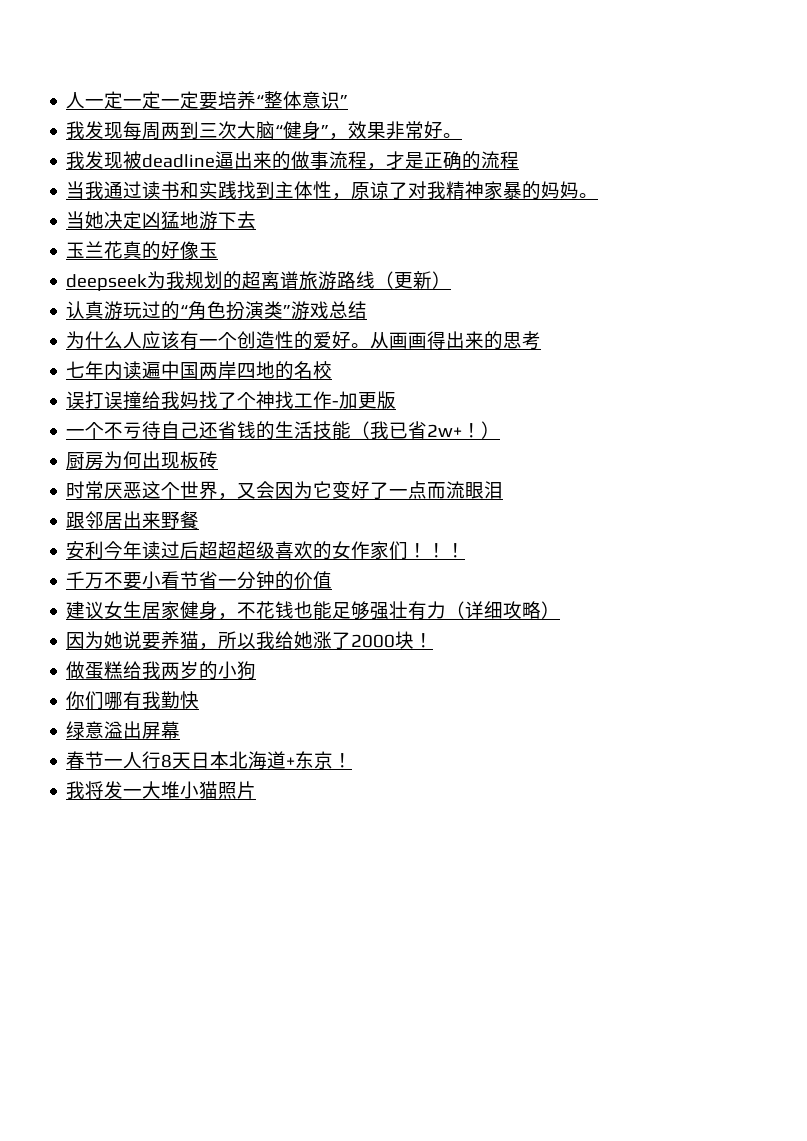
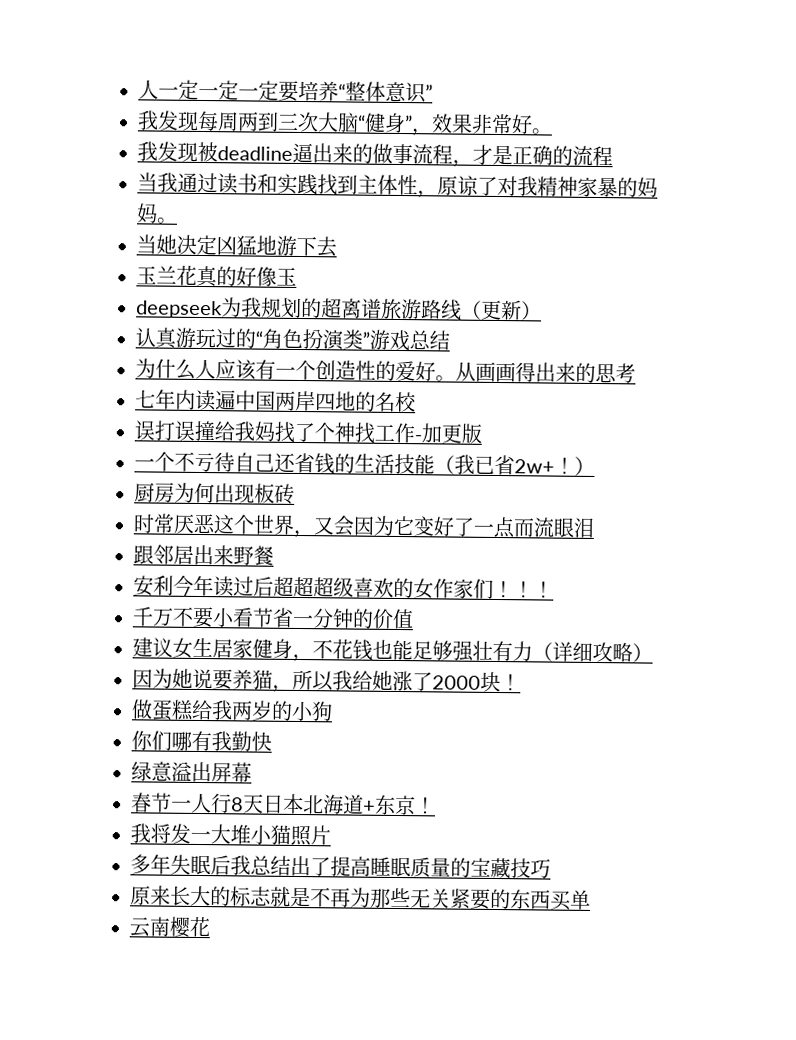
(257, 790) none -> [130,854,551,880] [130,885,591,911] [129,916,210,938] // 多年失眠后我总结出了提高睡眠质量的宝藏技巧 // 原来长大的标志就是不再为那些无关紧要的东西买单 // 云南樱花

